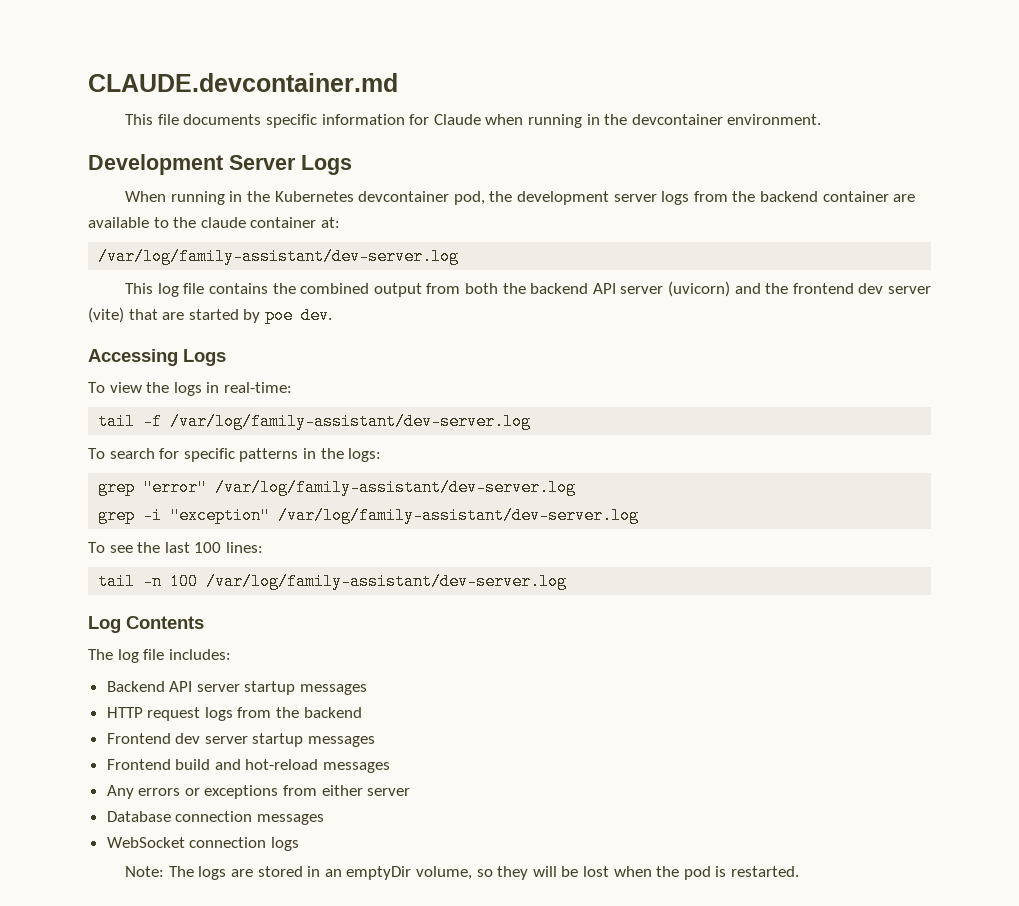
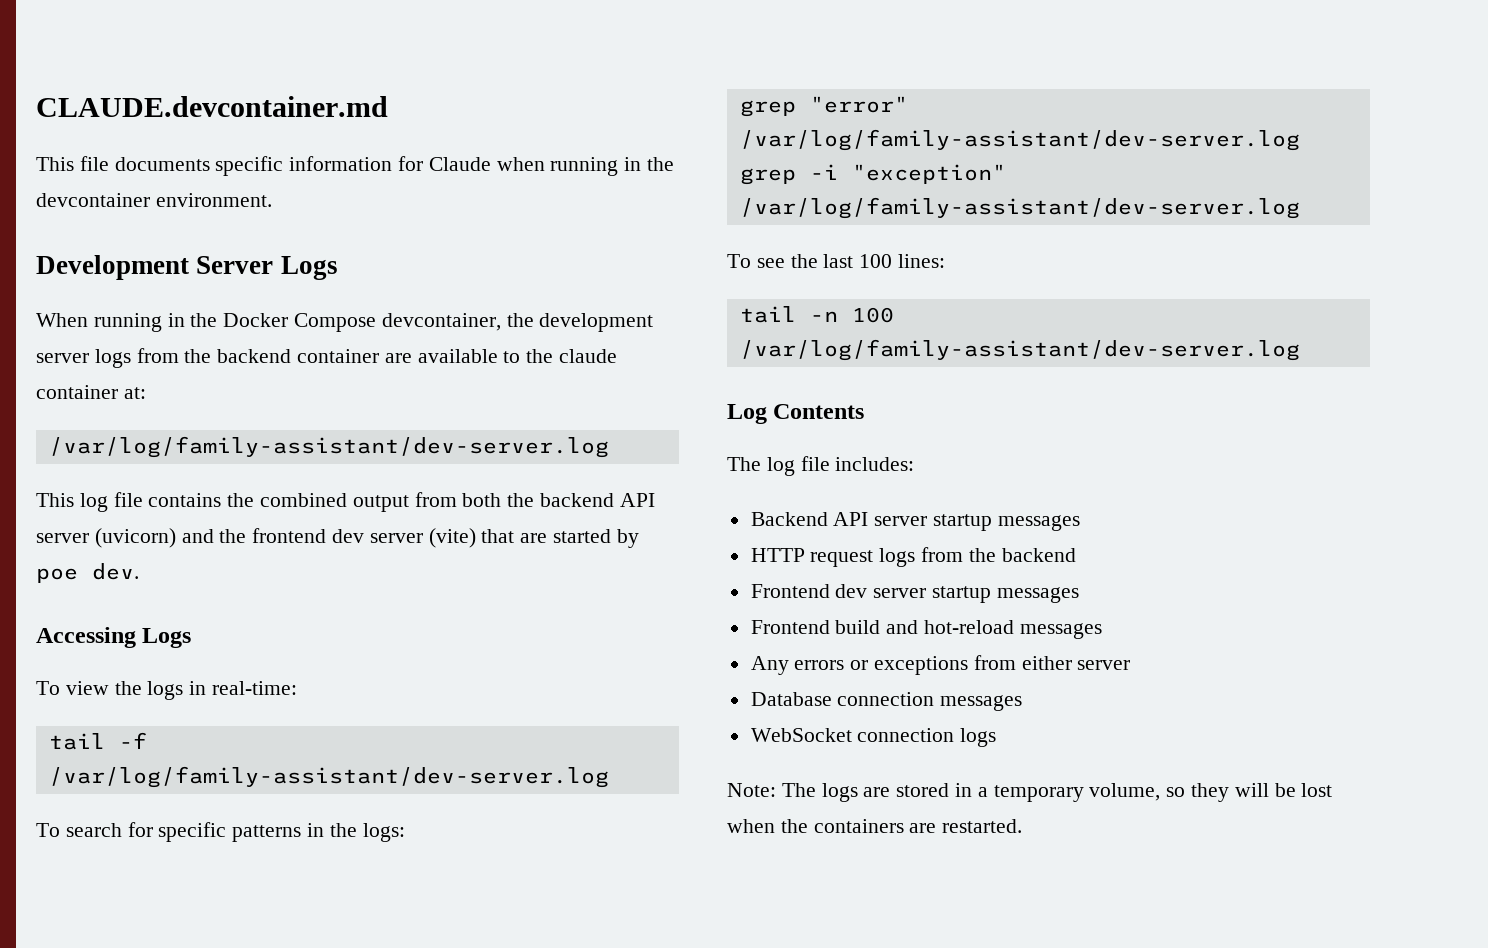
[274,191,485,205] Kubernetes devcontainer pod, -> [223,313,501,332] Docker Compose devcontainer,
[324,866,412,880] an emptyDir -> [977,785,1084,802] a temporary
[683,866,727,880] pod is -> [813,819,937,833] containers are

